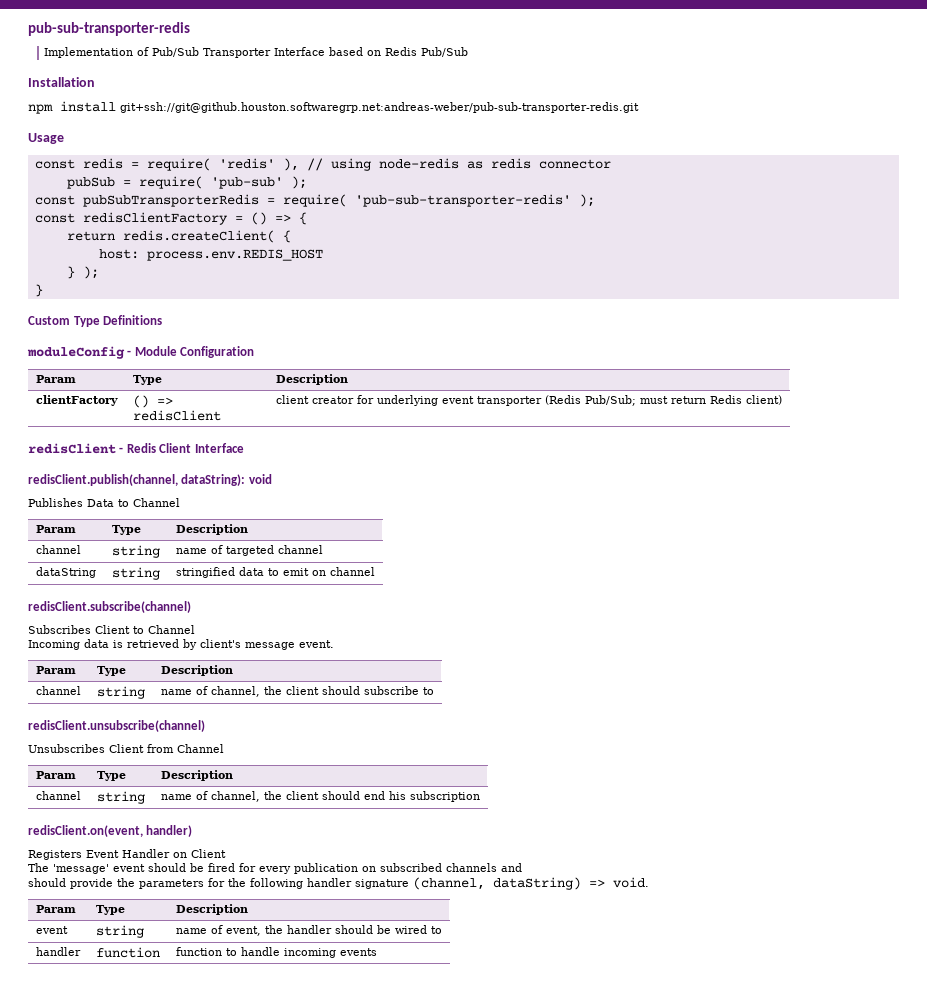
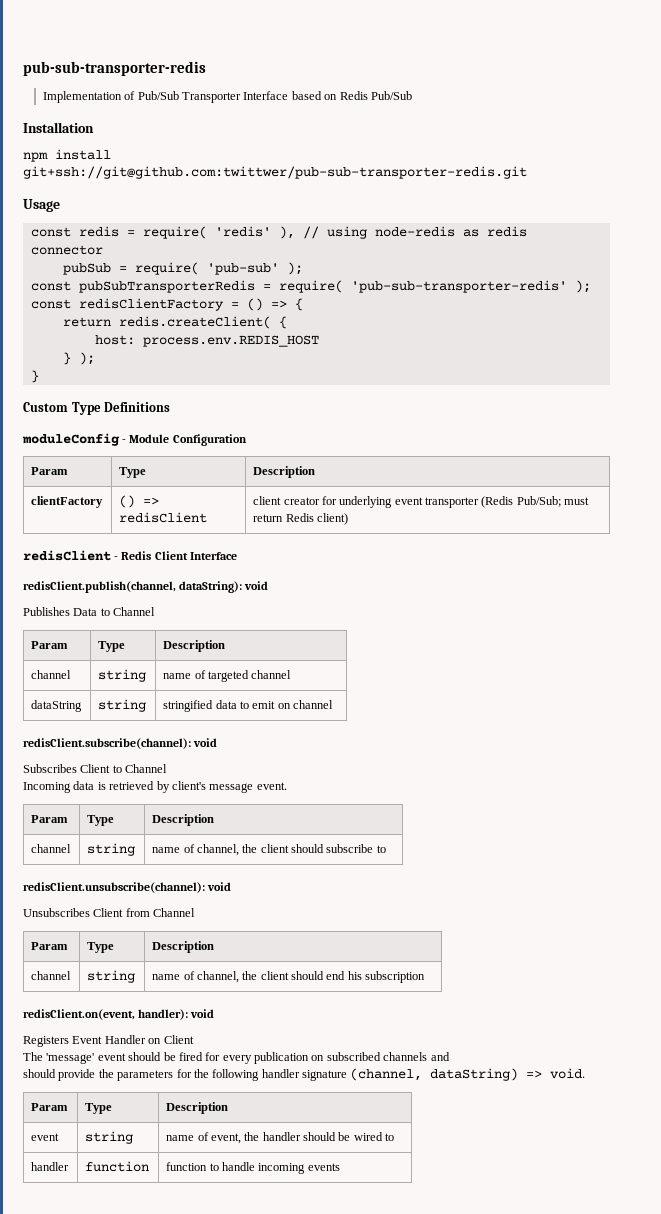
[120,102,639,113] git+ssh://git@github.houston.softwaregrp.net:andreas-weber/pub-sub-transporter-redis.git -> [23,166,527,179] git+ssh://git@github.com:twittwer/pub-sub-transporter-redis.git
[28,601,191,613] redisClient.subscribe(channel) -> [23,738,218,749] redisClient.subscribe(channel): void
[28,720,205,732] redisClient.unsubscribe(channel) -> [23,882,232,893] redisClient.unsubscribe(channel): void
[146,825,193,837] handler) -> [138,1009,215,1020] handler): void

